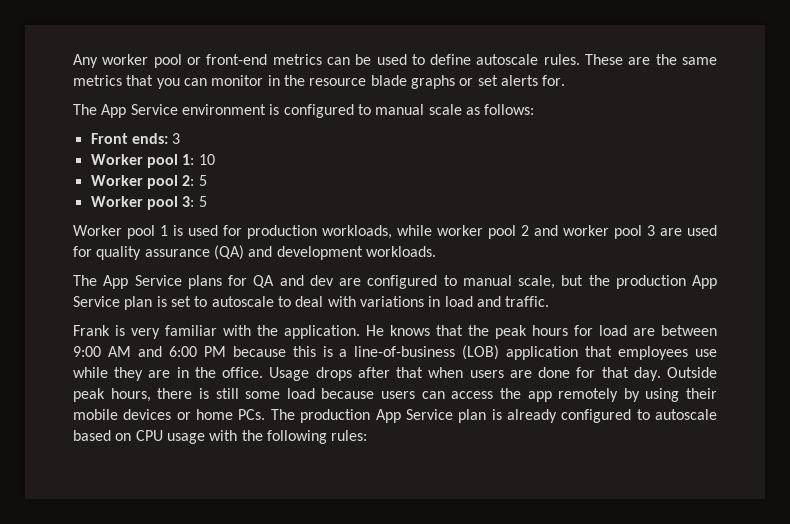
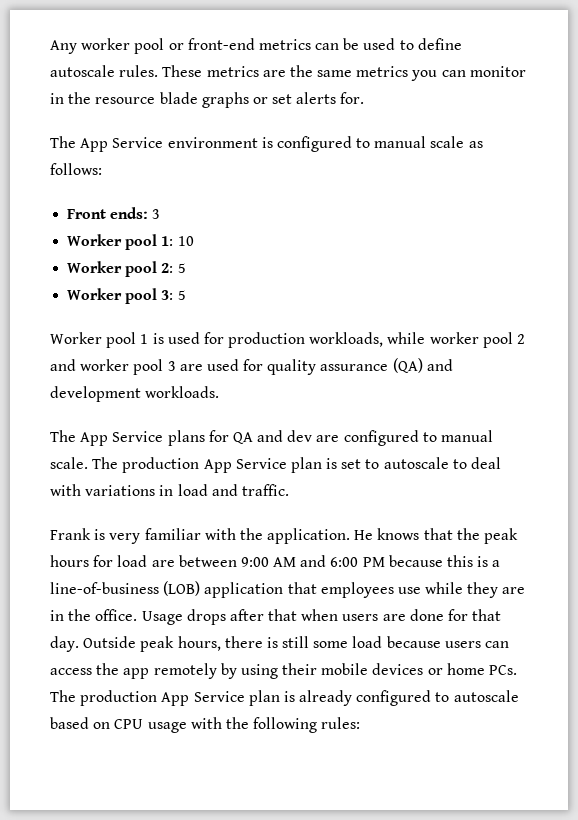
(624, 59) none -> [206,66,259,77] metrics
[126,75,154,86] that -> (409, 71) none
[518,275,610,289] scale, but the -> [50,457,119,469] scale. The

